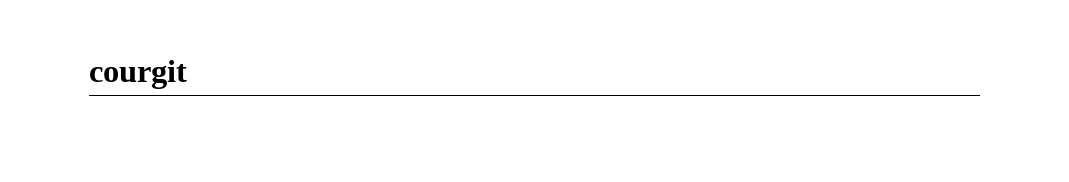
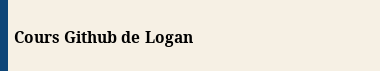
[89,60,187,89] courgit -> [14,31,193,47] Cours Github de Logan

